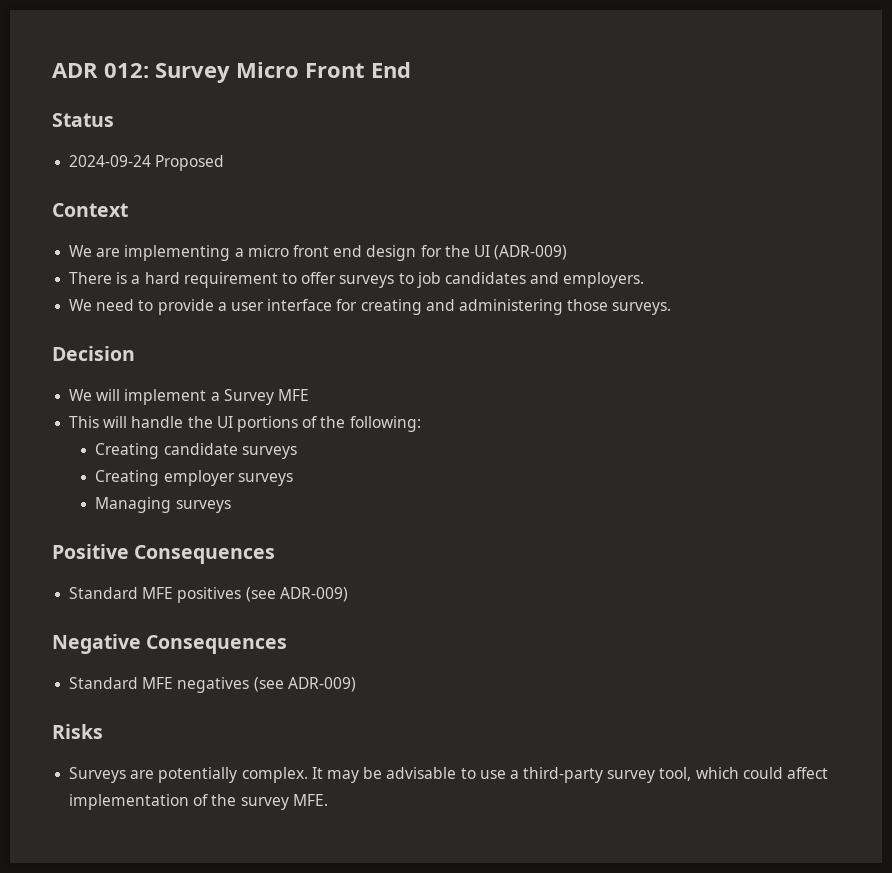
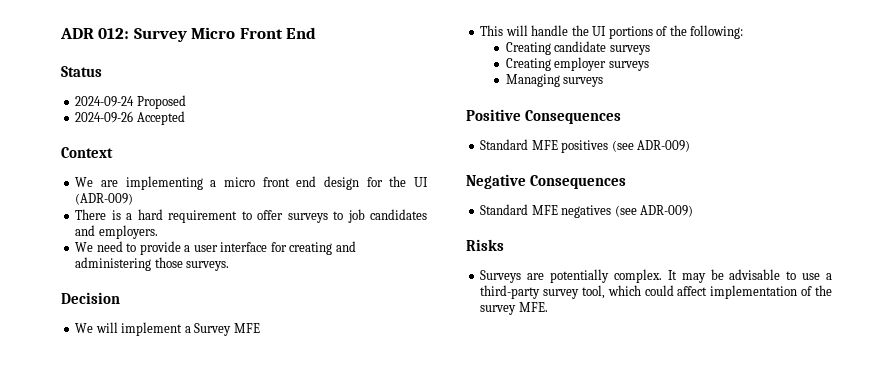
(225, 163) none -> [75,111,185,125] // 2024-09-26 Accepted

